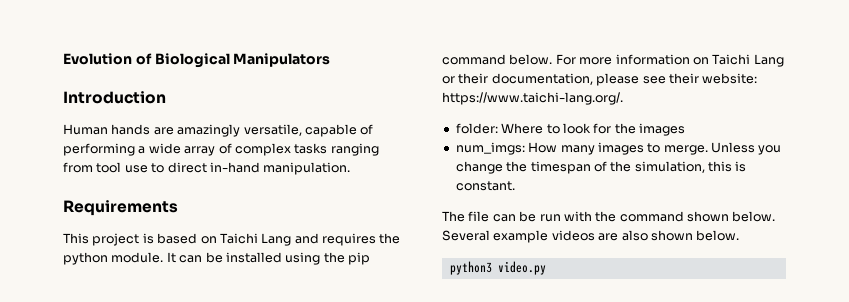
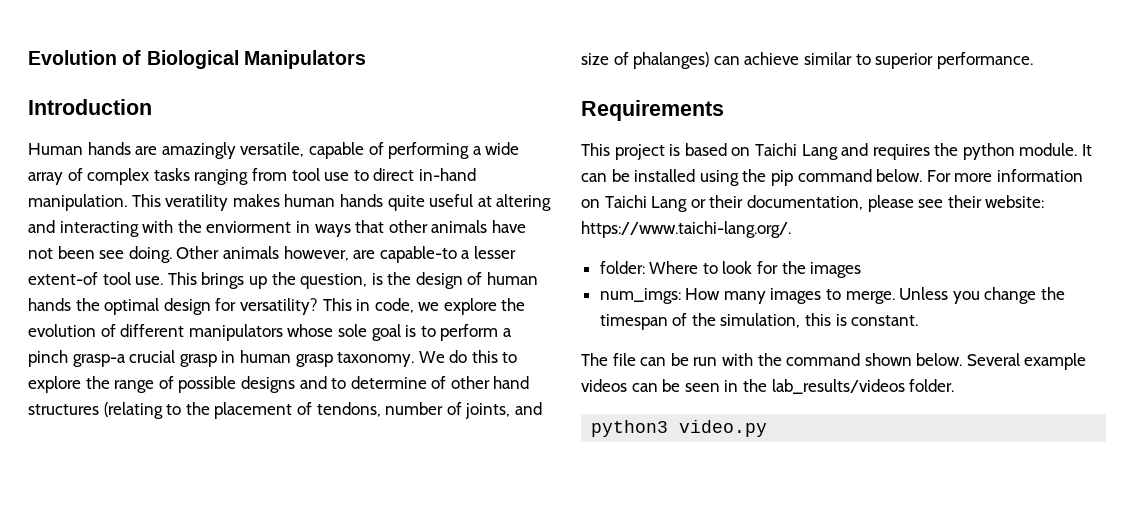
(351, 168) none -> [131,194,552,211] [28,220,526,237] [28,246,516,263] [28,272,539,289] [28,298,526,315] [28,324,512,341] [28,350,518,367] [28,376,530,393] [28,402,542,419] [581,52,1033,69] This veratility makes human hands quite useful at altering and interacting with the enviorment in ways that other animals have not been see doing. Other animals however, are capable-to a lesser extent-of tool use. This brings up the question, is the design of human hands the optimal design for versatility? This in code, we explore the evolution of different manipulators whose sole goal is to perform a pinch grasp-a crucial grasp in human grasp taxonomy. We do this to explore the range of possible designs and to determine of other hand structures (relating to the placement of tendons, number of joints, and size of phalanges) can achieve similar to superior performance.
[598,230,740,241] are also shown below. -> [631,379,955,394] can be seen in the lab_results/videos folder.

